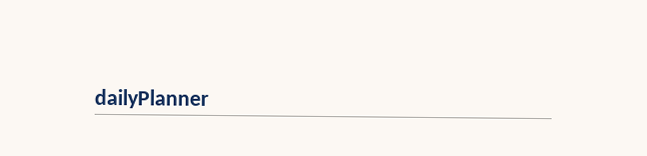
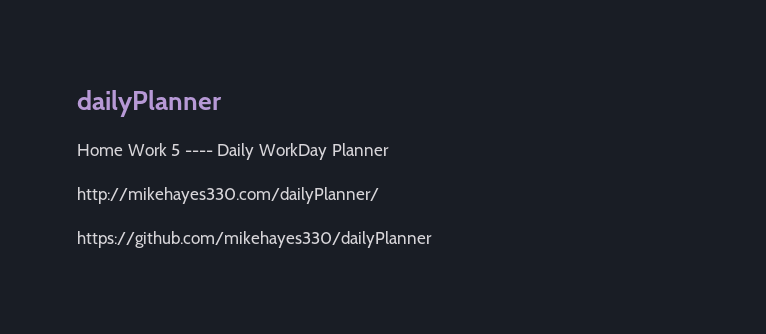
(209, 98) none -> [77,143,389,160] [77,187,379,204] [77,231,432,248] // Home Work 5 ---- Daily WorkDay Planner // http://mikehayes330.com/dailyPlanner/ // https://github.com/mikehayes330/dailyPlanner

